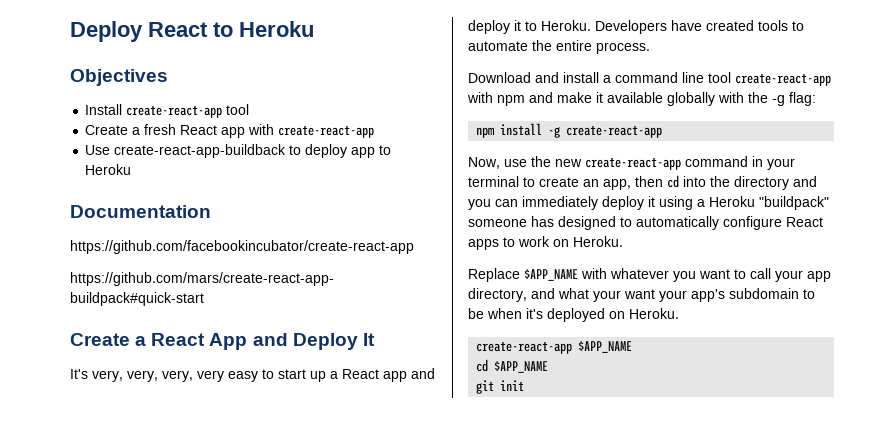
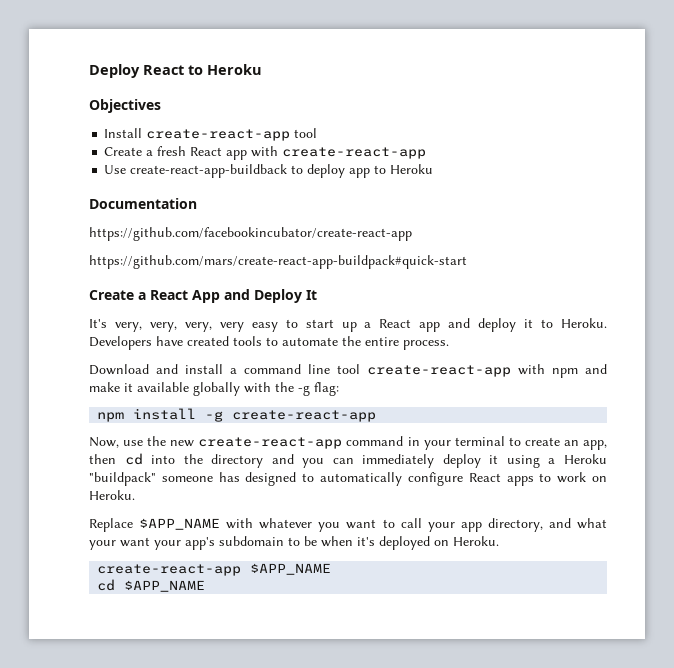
[476,380,525,394] // git init -> (206, 586) none

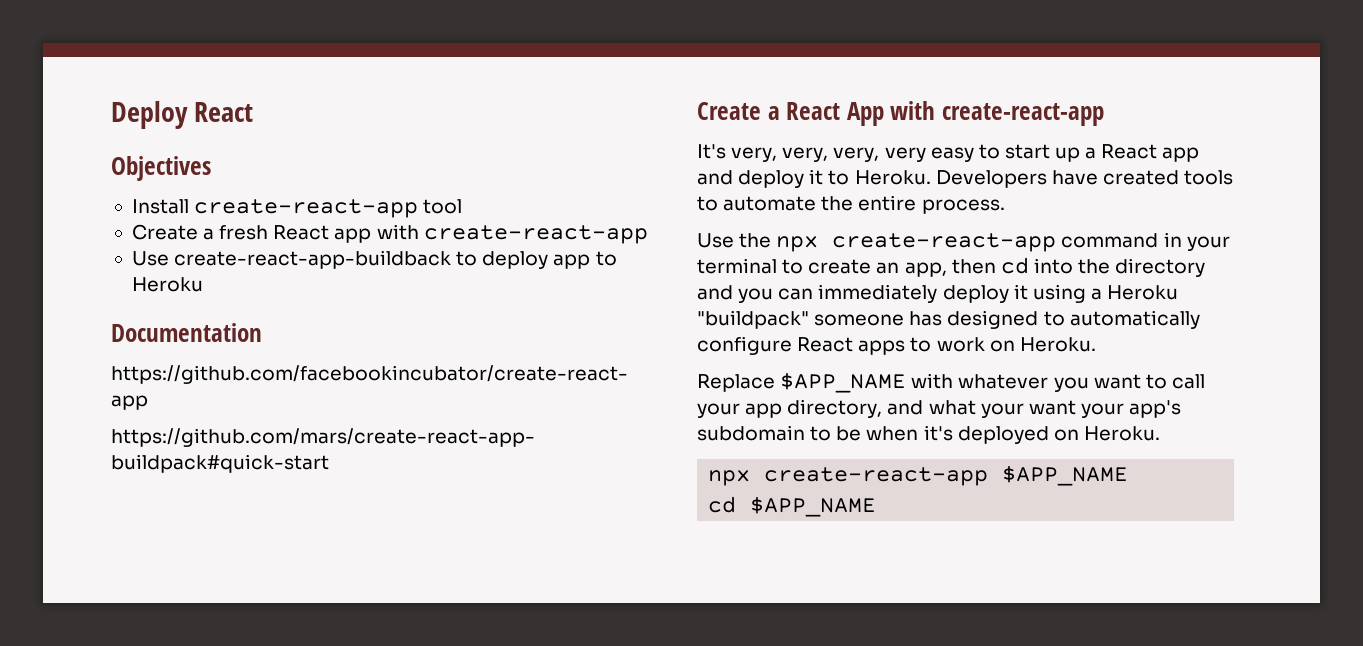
[188,64,262,75] to Heroku -> (254, 112) none
[224,289,317,303] and Deploy It -> [890,101,1105,126] with create-react-app
[89,364,607,378] [89,382,339,396] [97,408,377,422] [89,436,195,448] Download and install a command line tool create-react-app with npm and make it available globally with the -g flag: // npm install -g create-react-app // Now, use the new -> [697,233,819,252] Use the npx
(499, 541) none -> [708,470,751,486] npx

